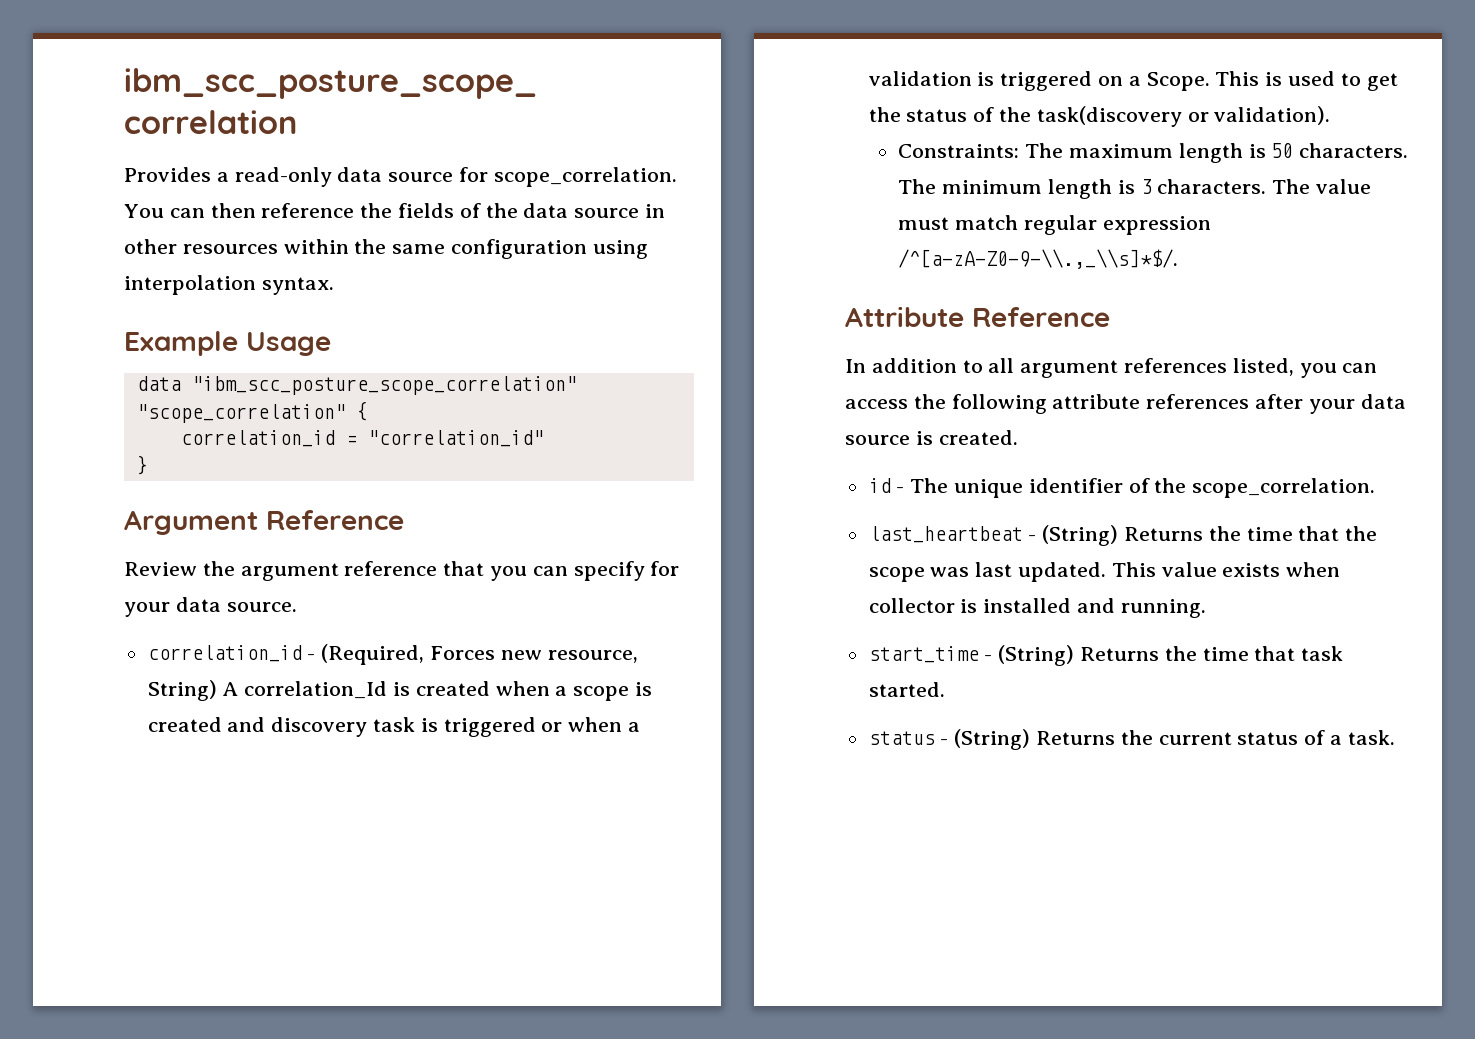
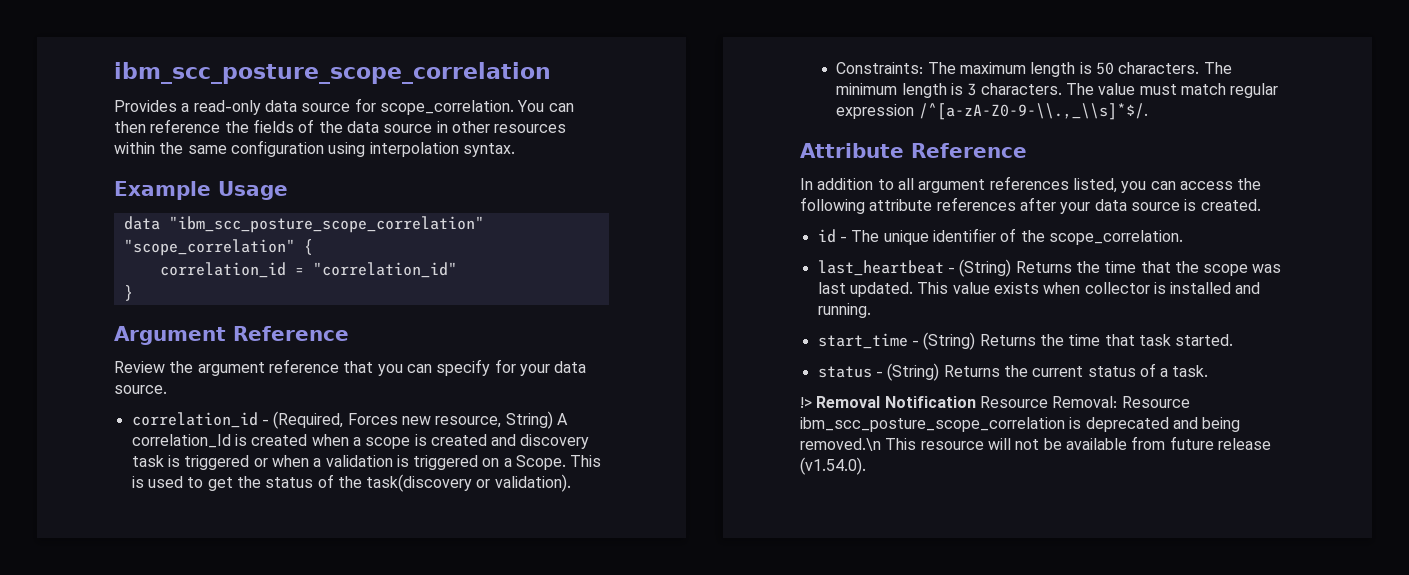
(1395, 737) none -> [800,396,1190,408] [800,417,1241,432] [800,436,1271,451] [800,457,866,475] // !> Removal Notification Resource Removal: Resource ibm_scc_posture_scope_correlation is deprecated and being removed.\n This resource will not be available from future release (v1.54.0).

